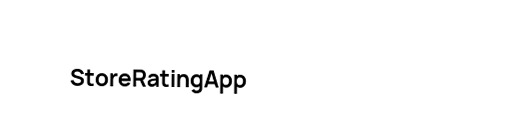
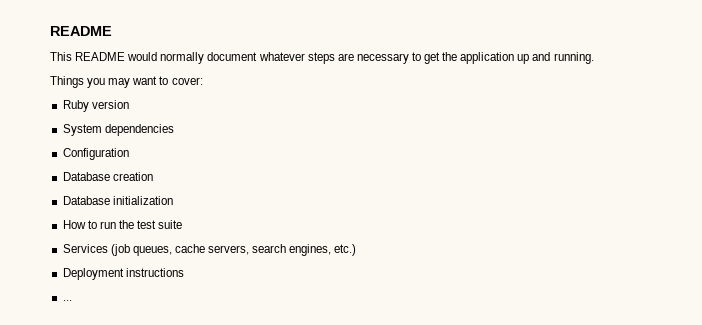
[69,68,247,94] StoreRatingApp -> [50,26,112,36] [50,52,594,64] [50,76,203,88] [62,100,129,112] [62,124,174,136] [62,148,129,160] [62,172,153,181] [62,196,173,205] [62,220,183,229] [62,244,357,256] [62,268,184,280] [62,300,72,301] README // This README would normally document whatever steps are necessary to get the application up and running. // Things you may want to cover: // Ruby version // System dependencies // Configuration // Database creation // Database initialization // How to run the test suite // Services (job queues, cache servers, search engines, etc.) // Deployment instructions // ...

